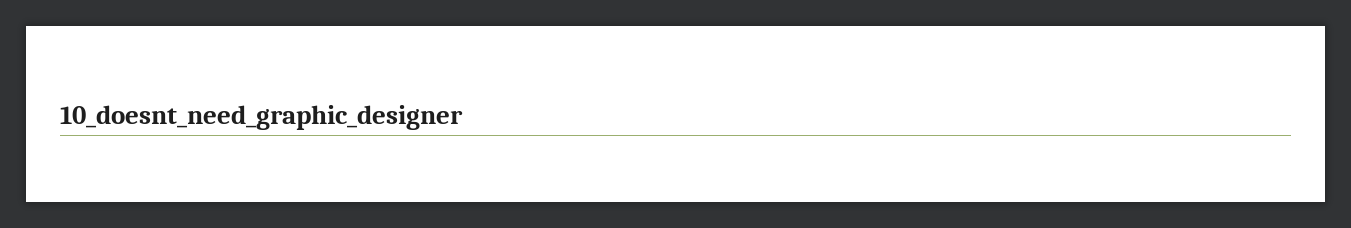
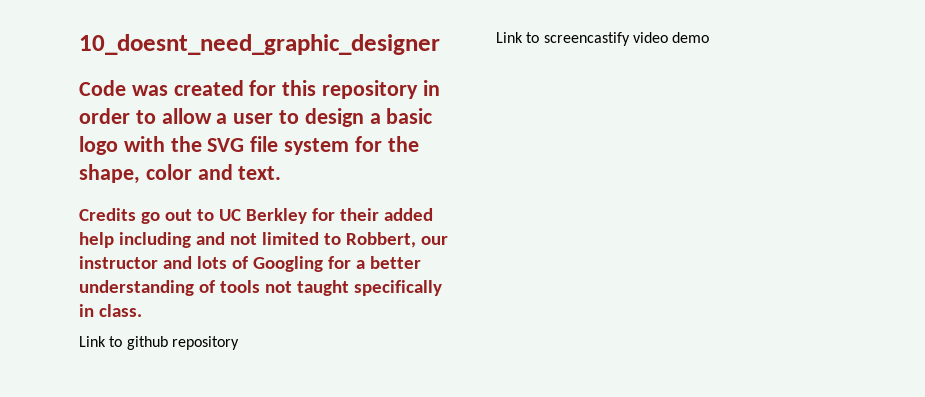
(463, 117) none -> [79,80,440,99] [79,108,433,127] [79,136,419,155] [79,164,282,184] [79,208,433,224] [79,232,448,248] [79,256,421,272] [79,280,442,296] [79,304,142,317] [79,336,239,350] [496,32,710,46] // Code was created for this repository in order to allow a user to design a basic logo with the SVG file system for the shape, color and text. // Credits go out to UC Berkley for their added help including and not limited to Robbert, our instructor and lots of Googling for a better understanding of tools not taught specifically in class. // Link to github repository // Link to screencastify video demo

